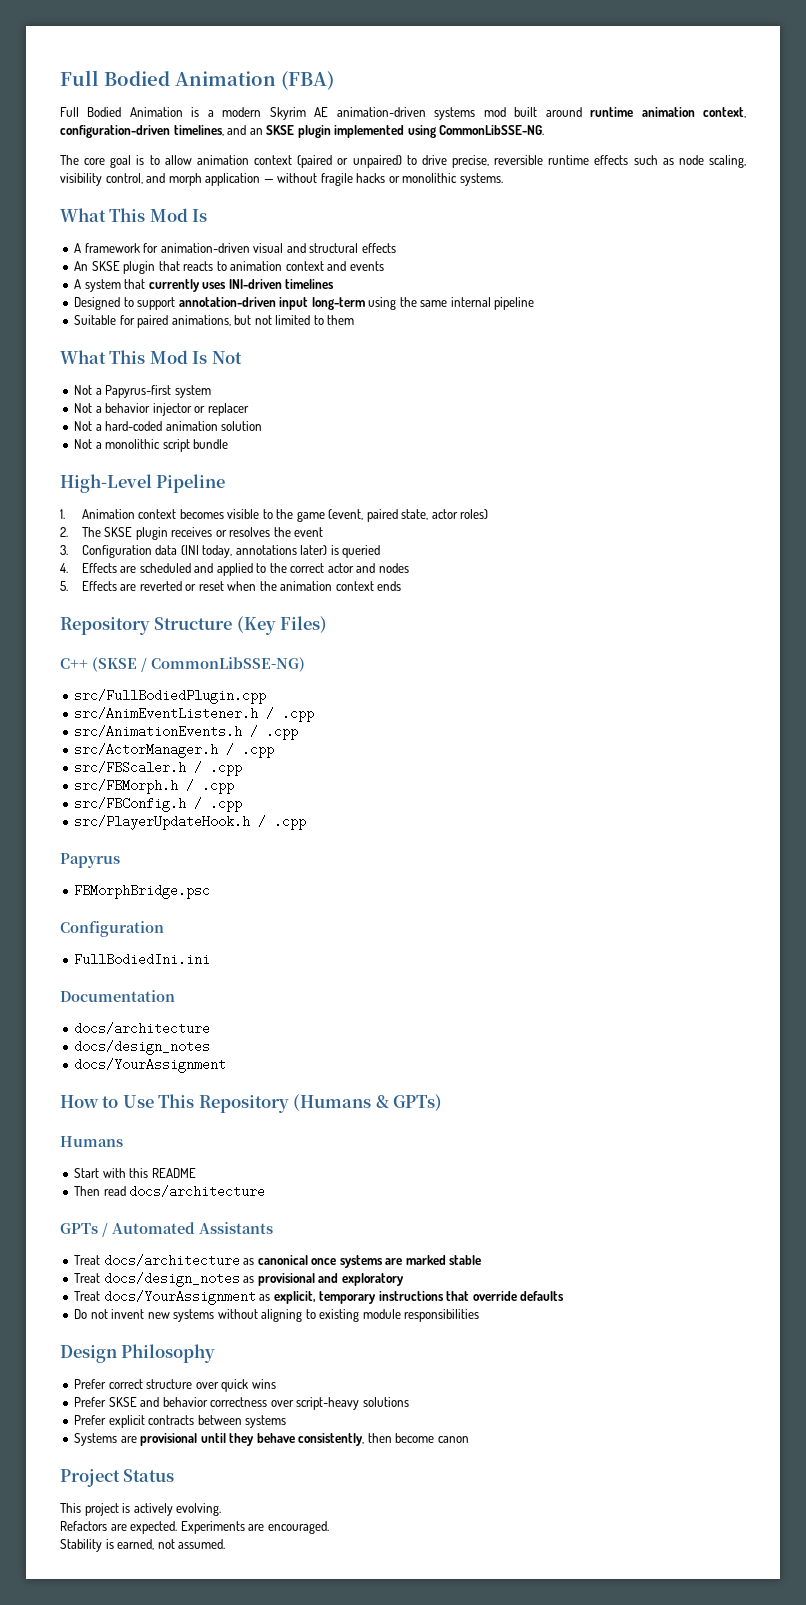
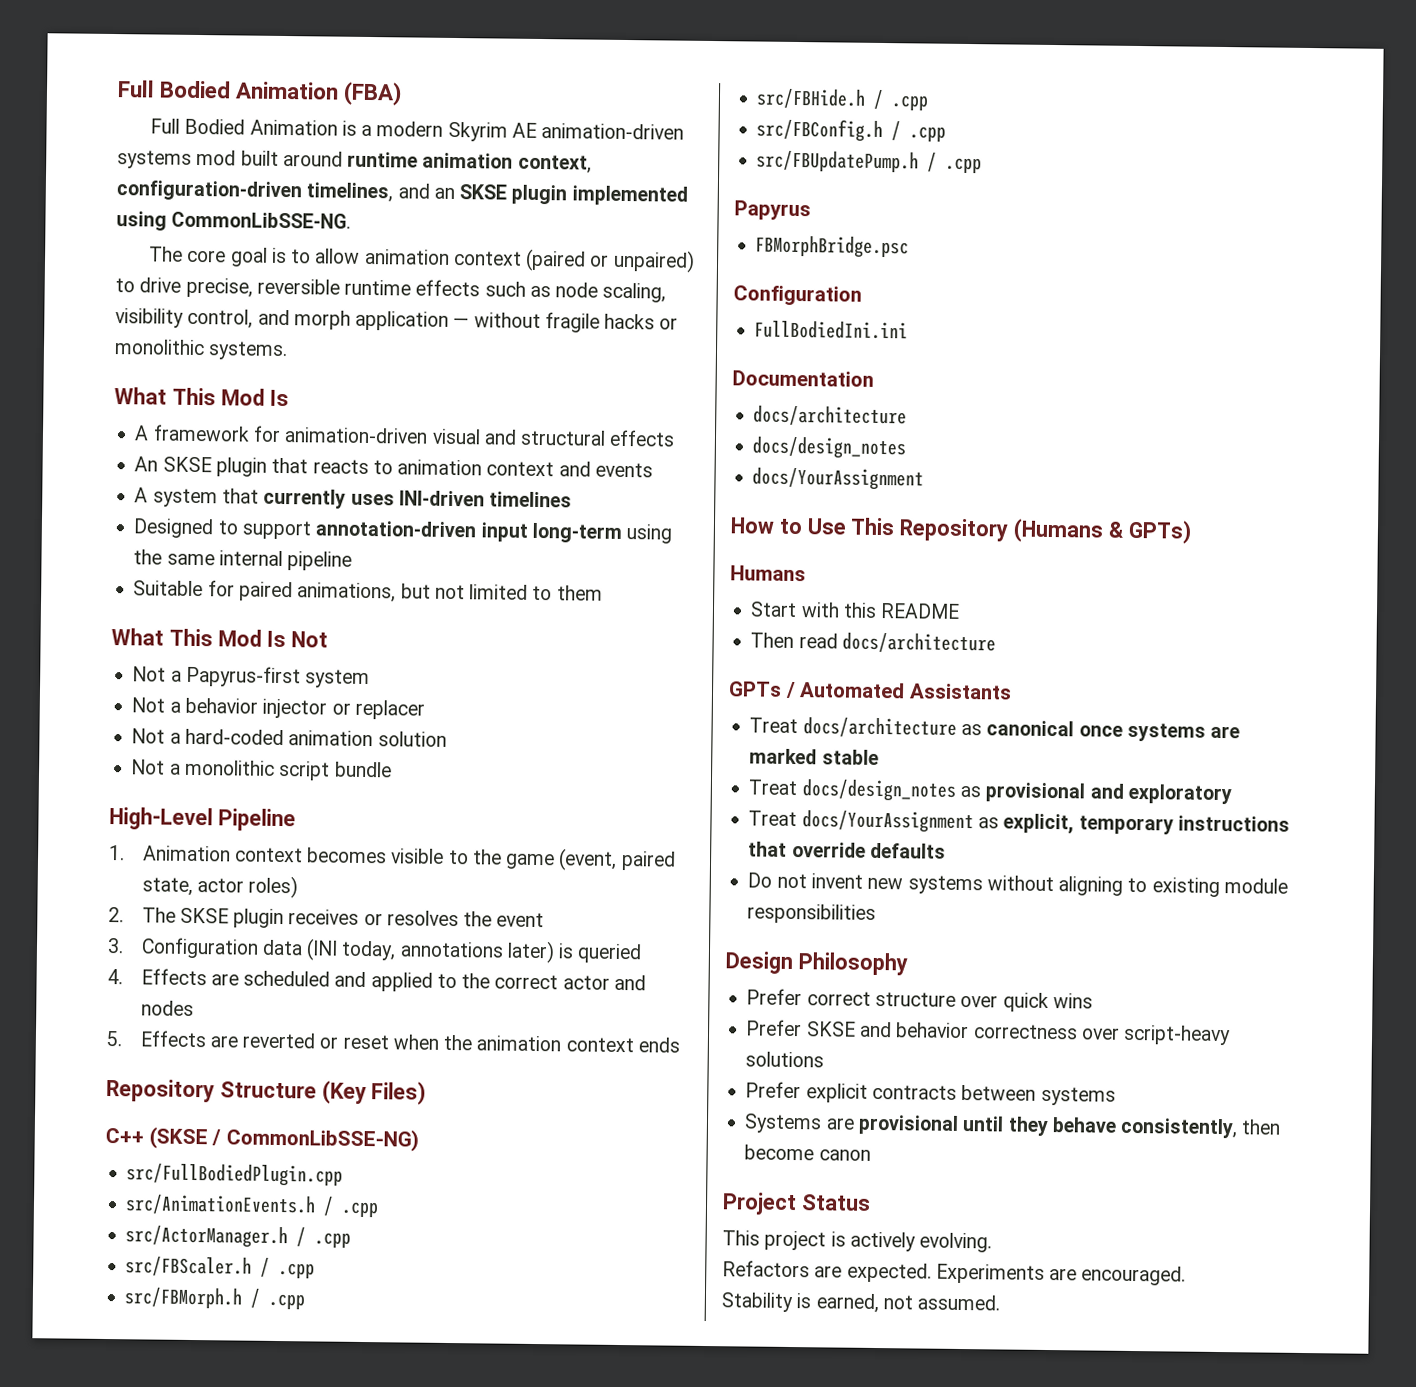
[74,707,315,722] // src/AnimEventListener.h / .cpp -> (344, 1175) none
(235, 786) none -> [756,88,930,111] // src/FBHide.h / .cpp
[74,815,251,830] src/PlayerUpdateHook.h -> [756,150,920,173] src/FBUpdatePump.h

